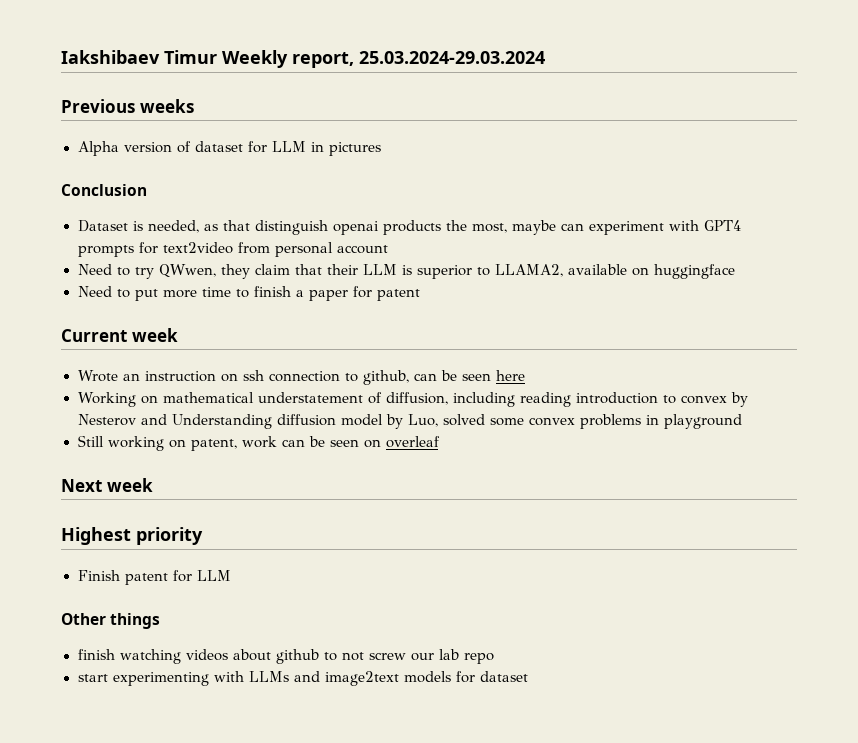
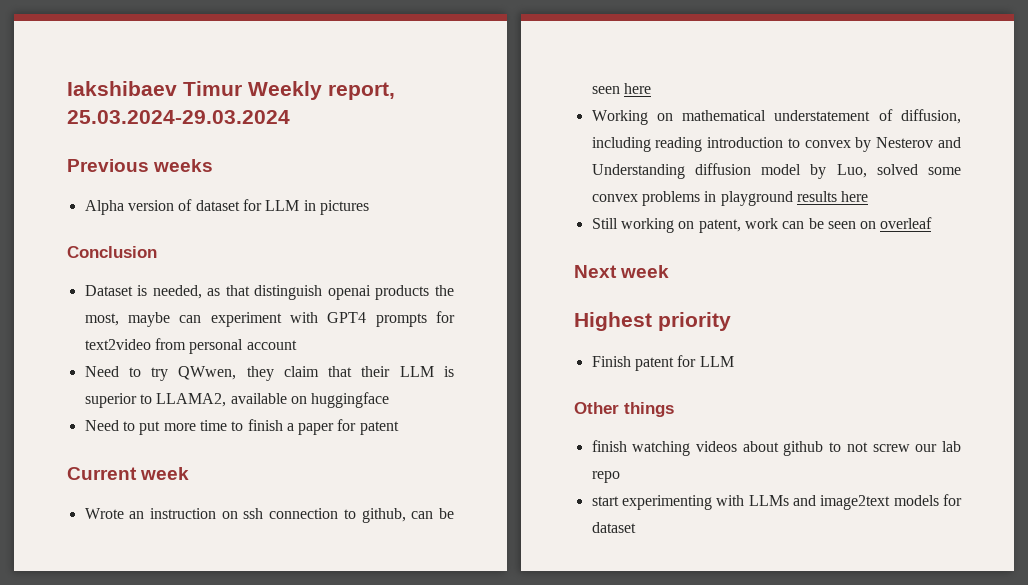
(742, 421) none -> [796,191,869,202] results here

